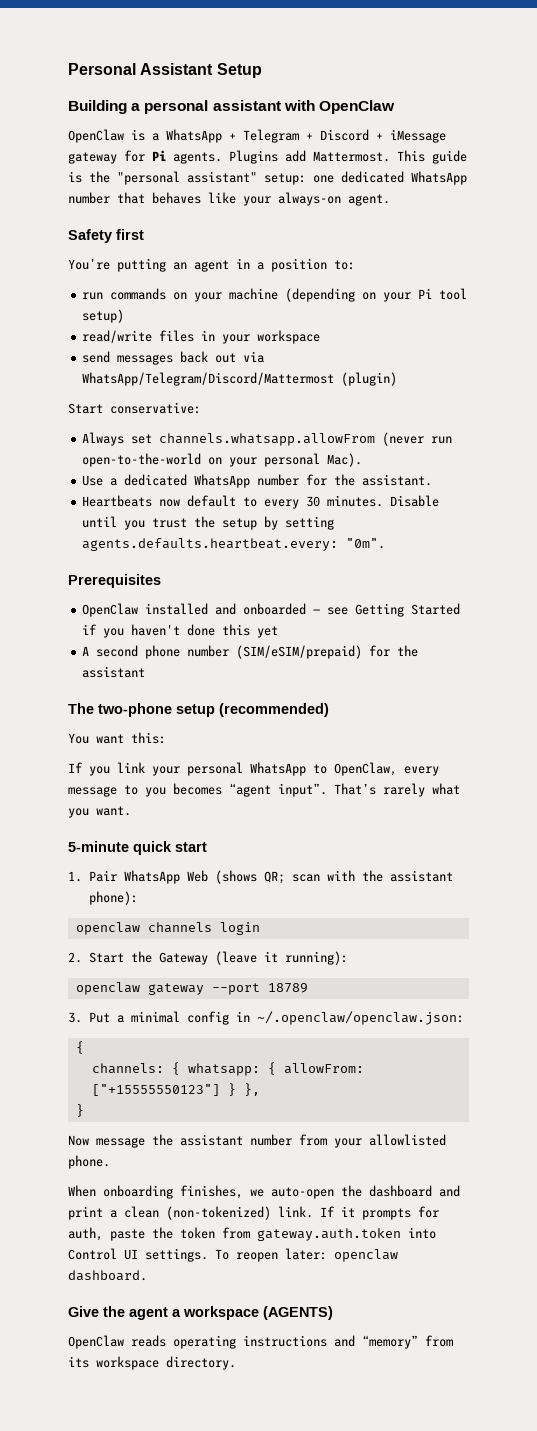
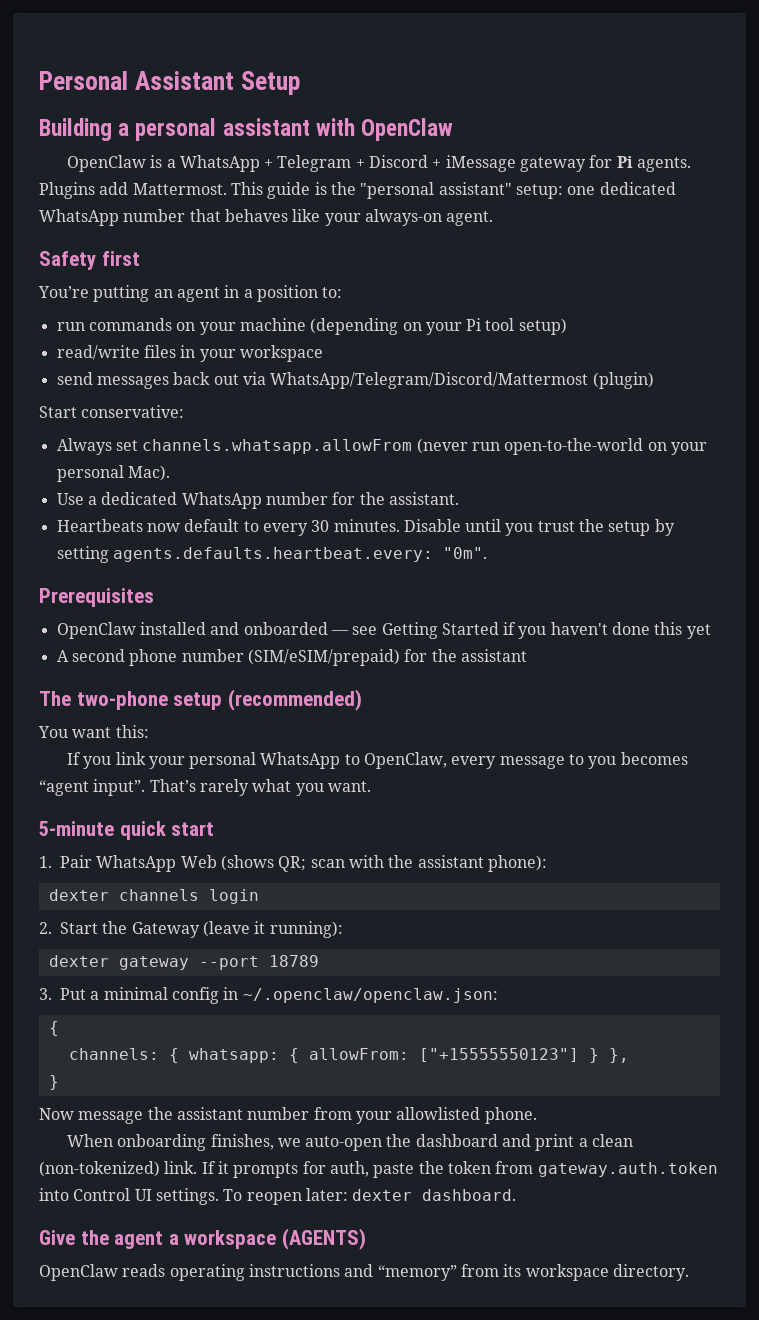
[75,922,140,935] openclaw -> [48,889,109,901] dexter
[75,982,140,995] openclaw -> [48,955,109,967] dexter
[334,1249,398,1262] openclaw -> [352,1189,413,1201] dexter

